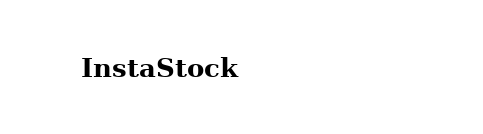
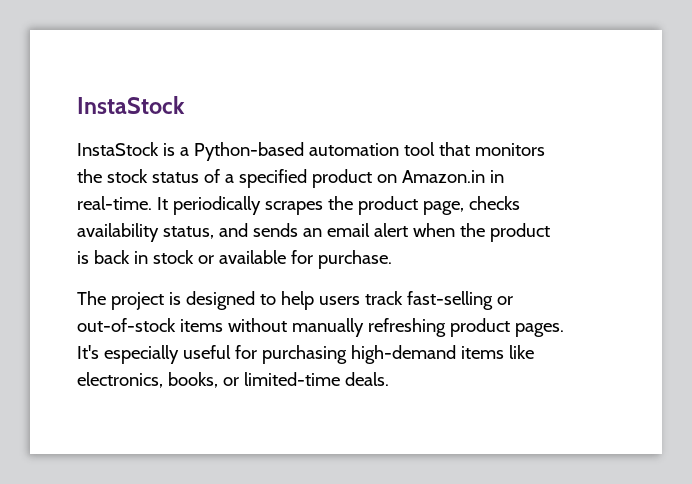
[81,57,239,77] InstaStock -> [77,96,185,114] [77,142,545,161] [77,169,504,188] [77,196,520,215] [77,223,550,242] [77,250,392,269] [77,291,513,310] [77,318,564,337] [77,345,534,364] [77,372,389,388] InstaStock // InstaStock is a Python-based automation tool that monitors the stock status of a specified product on Amazon.in in real-time. It periodically scrapes the product page, checks availability status, and sends an email alert when the product is back in stock or available for purchase. // The project is designed to help users track fast-selling or out-of-stock items without manually refreshing product pages. It's especially useful for purchasing high-demand items like electronics, books, or limited-time deals.

